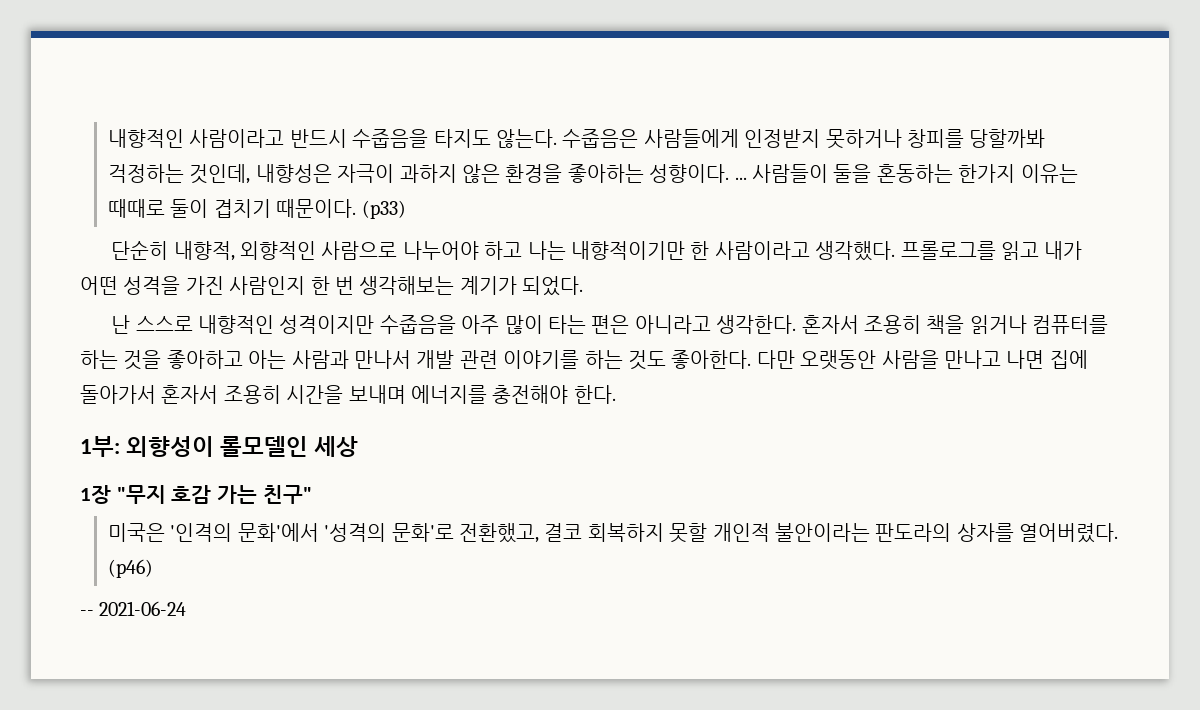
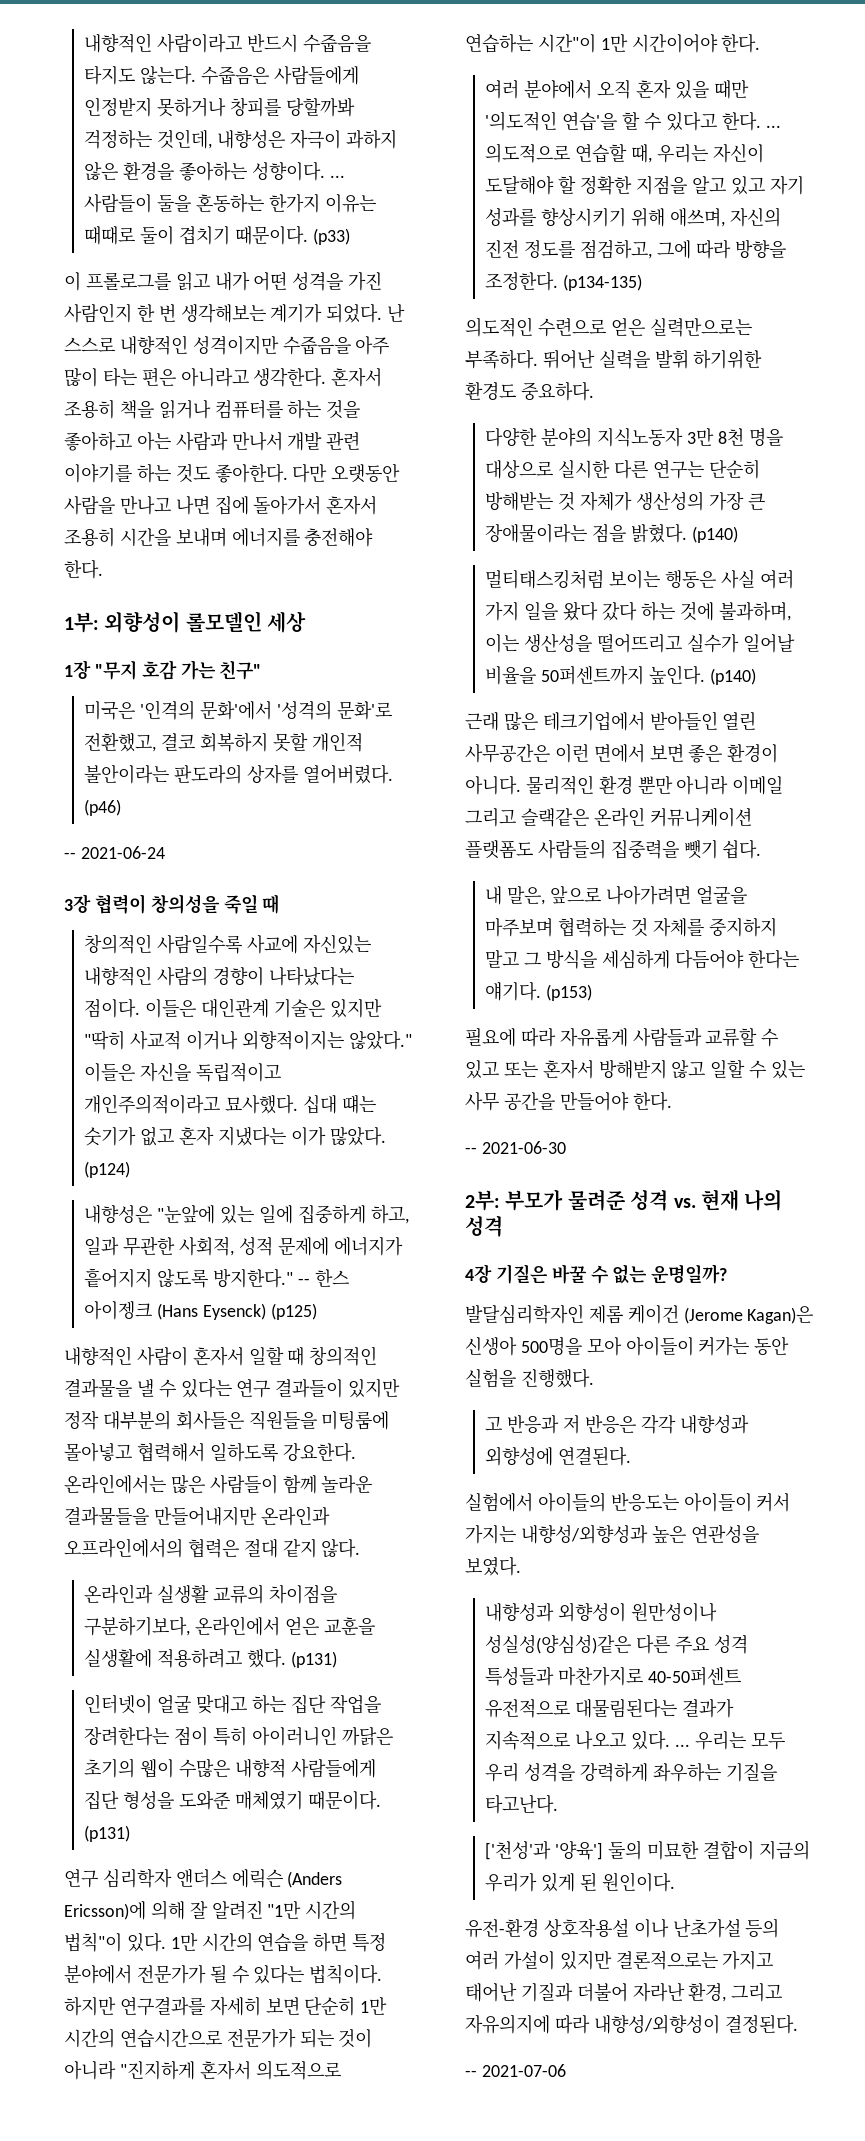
[111,240,896,261] 단순히 내향적, 외향적인 사람으로 나누어야 하고 나는 내향적이기만 한 사람이라고 생각했다. -> [64,272,81,291] 이
(584, 286) // -> (383, 313) none
(187, 608) none -> [64,894,280,914] [84,934,371,954] [84,966,354,986] [84,998,382,1018] [84,1030,412,1050] [84,1062,282,1082] [84,1094,376,1114] [84,1126,386,1146] [84,1161,131,1178] [84,1205,409,1224] [84,1236,403,1256] [84,1268,349,1288] [84,1301,317,1320] [64,1346,378,1366] [64,1378,401,1398] [64,1410,390,1430] [64,1442,356,1462] [64,1474,373,1494] [64,1506,330,1526] [64,1538,361,1558] [84,1584,337,1604] [84,1616,375,1636] [84,1648,337,1668] [84,1694,381,1714] [84,1726,393,1746] [84,1758,376,1778] [84,1790,381,1810] [84,1825,131,1842] [64,1868,343,1888] [64,1900,357,1920] [64,1932,387,1952] [64,1964,383,1984] [64,1996,388,2016] [64,2028,373,2048] [64,2060,341,2080] [465,33,761,53] [485,79,749,99] [485,111,781,131] [485,143,764,163] [485,175,804,195] [485,207,781,227] [485,239,786,259] [485,271,643,291] [465,317,752,337] [465,349,763,369] [465,381,594,401] [485,427,783,447] [485,459,760,479] [485,491,765,511] [485,523,738,543] [485,569,794,589] [485,601,791,621] [485,634,795,653] [485,665,756,685] [465,711,757,731] [465,744,779,763] [465,775,784,795] [465,807,752,827] [465,839,762,859] [485,886,747,905] [485,917,777,937] [485,949,799,969] [485,981,593,1001] [465,1027,779,1047] [465,1059,806,1079] [465,1091,672,1111] [465,1141,566,1154] [465,1189,783,1211] [465,1215,503,1237] [465,1264,728,1284] [465,1304,814,1324] [465,1336,790,1356] [465,1368,594,1388] [485,1415,749,1434] [485,1446,632,1466] [465,1492,791,1512] [465,1524,759,1544] [465,1556,521,1576] [485,1602,718,1622] [485,1634,748,1654] [485,1666,742,1686] [485,1698,735,1718] [485,1730,785,1750] [485,1762,777,1782] [485,1794,559,1814] [485,1840,810,1860] [485,1872,675,1892] [465,1918,780,1938] [465,1950,774,1970] [465,1982,783,2002] [465,2014,798,2034] [465,2064,566,2077] // 3장 협력이 창의성을 죽일 때 // 창의적인 사람일수록 사교에 자신있는 내향적인 사람의 경향이 나타났다는 점이다. 이들은 대인관계 기술은 있지만 "딱히 사교적 이거나 외향적이지는 않았다." 이들은 자신을 독립적이고 개인주의적이라고 묘사했다. 십대 떄는 숫기가 없고 혼자 지냈다는 이가 많았다. (p124) // 내향성은 "눈앞에 있는 일에 집중하게 하고, 일과 무관한 사회적, 성적 문제에 에너지가 흩어지지 않도록 방지한다." -- 한스 아이젱크 (Hans Eysenck) (p125) // 내향적인 사람이 혼자서 일할 때 창의적인 결과물을 낼 수 있다는 연구 결과들이 있지만 정작 대부분의 회사들은 직원들을 미팅룸에 몰아넣고 협력해서 일하도록 강요한다. 온라인에서는 많은 사람들이 함께 놀라운 결과물들을 만들어내지만 온라인과 오프라인에서의 협력은 절대 같지 않다. // 온라인과 실생활 교류의 차이점을 구분하기보다, 온라인에서 얻은 교훈을 실생활에 적용하려고 했다. (p131) // 인터넷이 얼굴 맞대고 하는 집단 작업을 장려한다는 점이 특히 아이러니인 까닭은 초기의 웹이 수많은 내향적 사람들에게 집단 형성을 도와준 매체였기 때문이다. (p131) // 연구 심리학자 앤더스 에릭슨 (Anders Ericsson)에 의해 잘 알려진 "1만 시간의 법칙"이 있다. 1만 시간의 연습을 하면 특정 분야에서 전문가가 될 수 있다는 법칙이다. 하지만 연구결과를 자세히 보면 단순히 1만 시간의 연습시간으로 전문가가 되는 것이 아니라 "진지하게 혼자서 의도적으로 연습하는 시간"이 1만 시간이어야 한다. // 여러 분야에서 오직 혼자 있을 때만 '의도적인 연습'을 할 수 있다고 한다. ... 의도적으로 연습할 때, 우리는 자신이 도달해야 할 정확한 지점을 알고 있고 자기 성과를 향상시키기 위해 애쓰며, 자신의 진전 정도를 점검하고, 그에 따라 방향을 조정한다. (p134-135) // 의도적인 수련으로 얻은 실력만으로는 부족하다. 뛰어난 실력을 발휘 하기위한 환경도 중요하다. // 다양한 분야의 지식노동자 3만 8천 명을 대상으로 실시한 다른 연구는 단순히 방해받는 것 자체가 생산성의 가장 큰 장애물이라는 점을 밝혔다. (p140) // 멀티태스킹처럼 보이는 행동은 사실 여러 가지 일을 왔다 갔다 하는 것에 불과하며, 이는 생산성을 떨어뜨리고 실수가 일어날 비율을 50퍼센트까지 높인다. (p140) // 근래 많은 테크기업에서 받아들인 열린 사무공간은 이런 면에서 보면 좋은 환경이 아니다. 물리적인 환경 뿐만 아니라 이메일 그리고 슬랙같은 온라인 커뮤니케이션 플랫폼도 사람들의 집중력을 뺏기 쉽다. // 내 말은, 앞으로 나아가려면 얼굴을 마주보며 협력하는 것 자체를 중지하지 말고 그 방식을 세심하게 다듬어야 한다는 얘기다. (p153) // 필요에 따라 자유롭게 사람들과 교류할 수 있고 또는 혼자서 방해받지 않고 일할 수 있는 사무 공간을 만들어야 한다. // -- 2021-06-30 // 2부: 부모가 물려준 성격 vs. 현재 나의 성격 // 4장 기질은 바꿀 수 없는 운명일까? // 발달심리학자인 제롬 케이건 (Jerome Kagan)은 신생아 500명을 모아 아이들이 커가는 동안 실험을 진행했다. // 고 반응과 저 반응은 각각 내향성과 외향성에 연결된다. // 실험에서 아이들의 반응도는 아이들이 커서 가지는 내향성/외향성과 높은 연관성을 보였다. // 내향성과 외향성이 원만성이나 성실성(양심성)같은 다른 주요 성격 특성들과 마찬가지로 40-50퍼센트 유전적으로 대물림된다는 결과가 지속적으로 나오고 있다. ... 우리는 모두 우리 성격을 강력하게 좌우하는 기질을 타고난다. // ['천성'과 '양육'] 둘의 미묘한 결합이 지금의 우리가 있게 된 원인이다. // 유전-환경 상호작용설 이나 난초가설 등의 여러 가설이 있지만 결론적으로는 가지고 태어난 기질과 더불어 자라난 환경, 그리고 자유의지에 따라 내향성/외향성이 결정된다. // -- 2021-07-06

